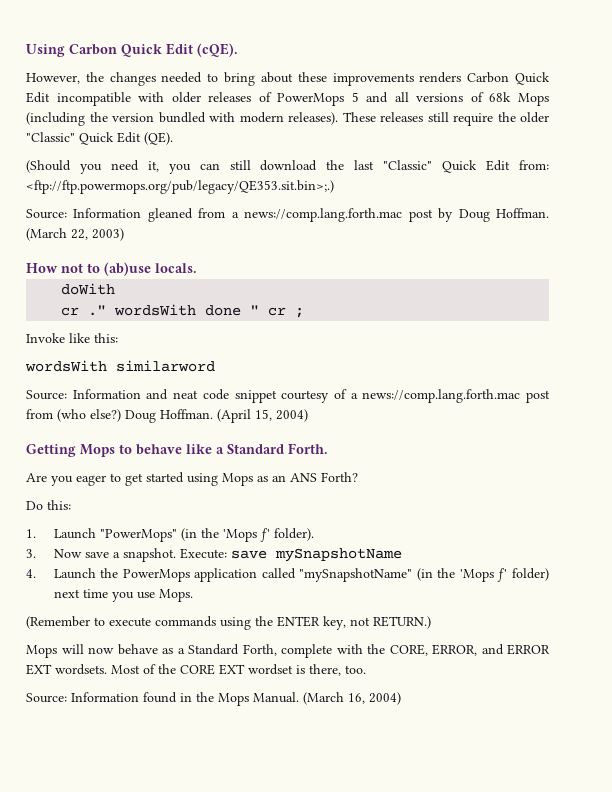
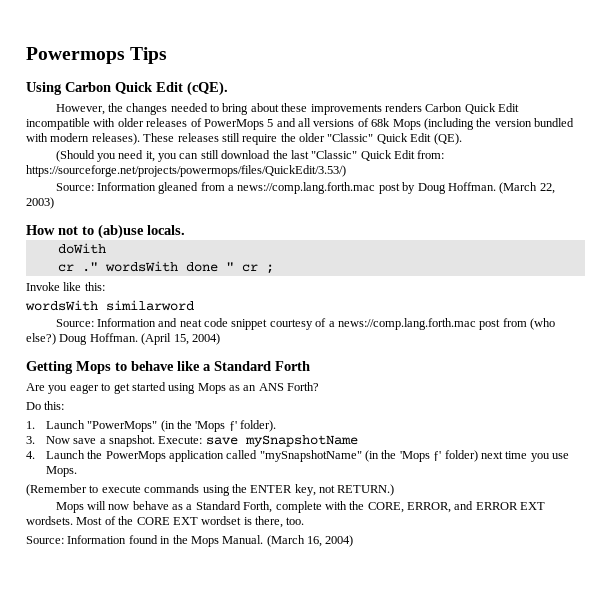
(26, 50) none -> [26,47,168,64] Powermops Tips //
[26,180,334,194] <ftp://ftp.powermops.org/pub/legacy/QE353.sit.bin>;.) -> [26,165,346,177] https://sourceforge.net/projects/powermops/files/QuickEdit/3.53/)
[288,443,328,454] Forth. -> [275,361,310,371] Forth

